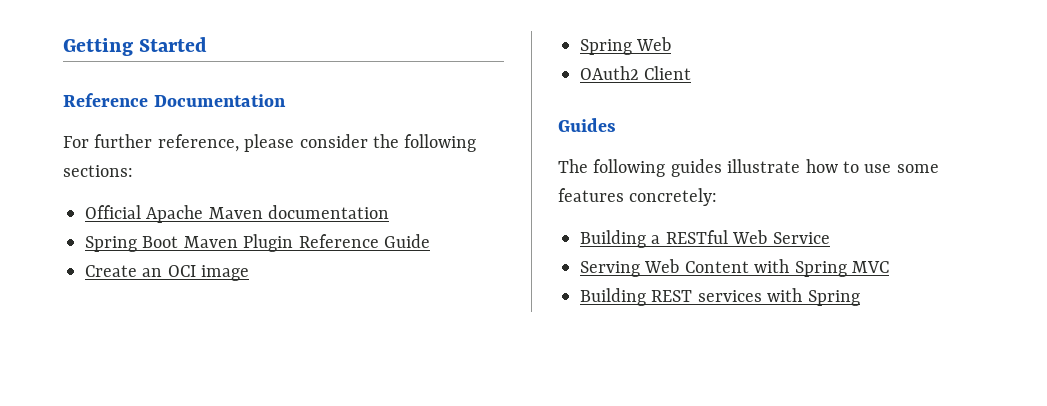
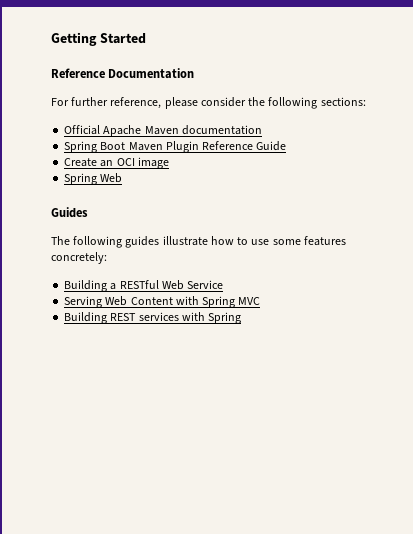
[580,66,692,80] // OAuth2 Client -> (123, 178) none

